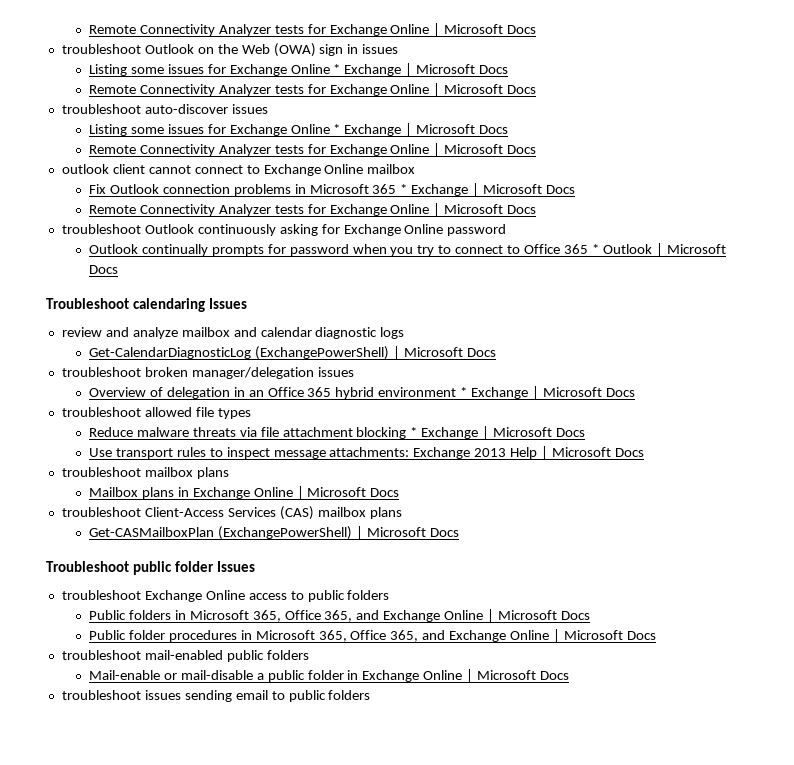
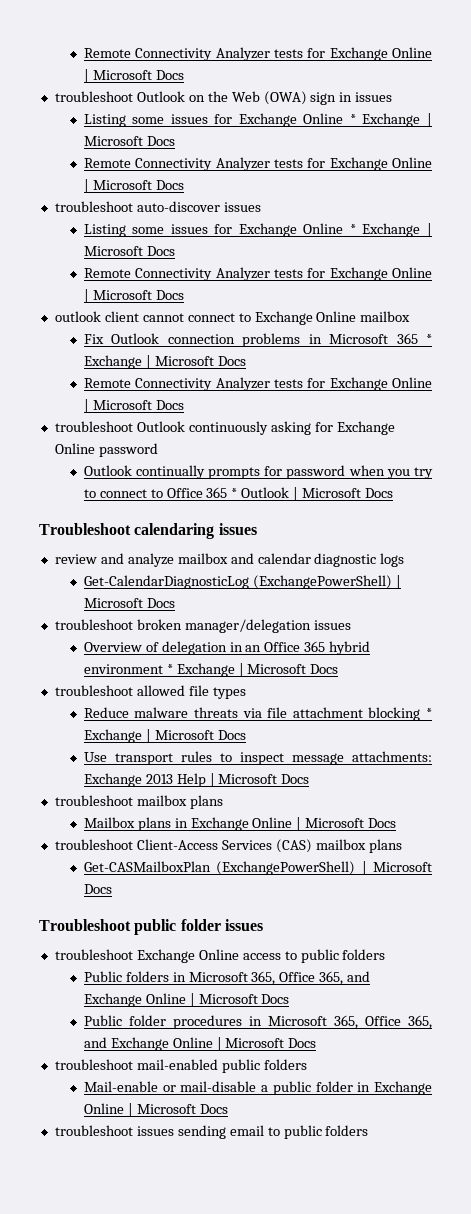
[209,298,248,309] Issues -> [218,523,257,535] issues
[217,561,256,572] Issues -> [224,919,263,931] issues

